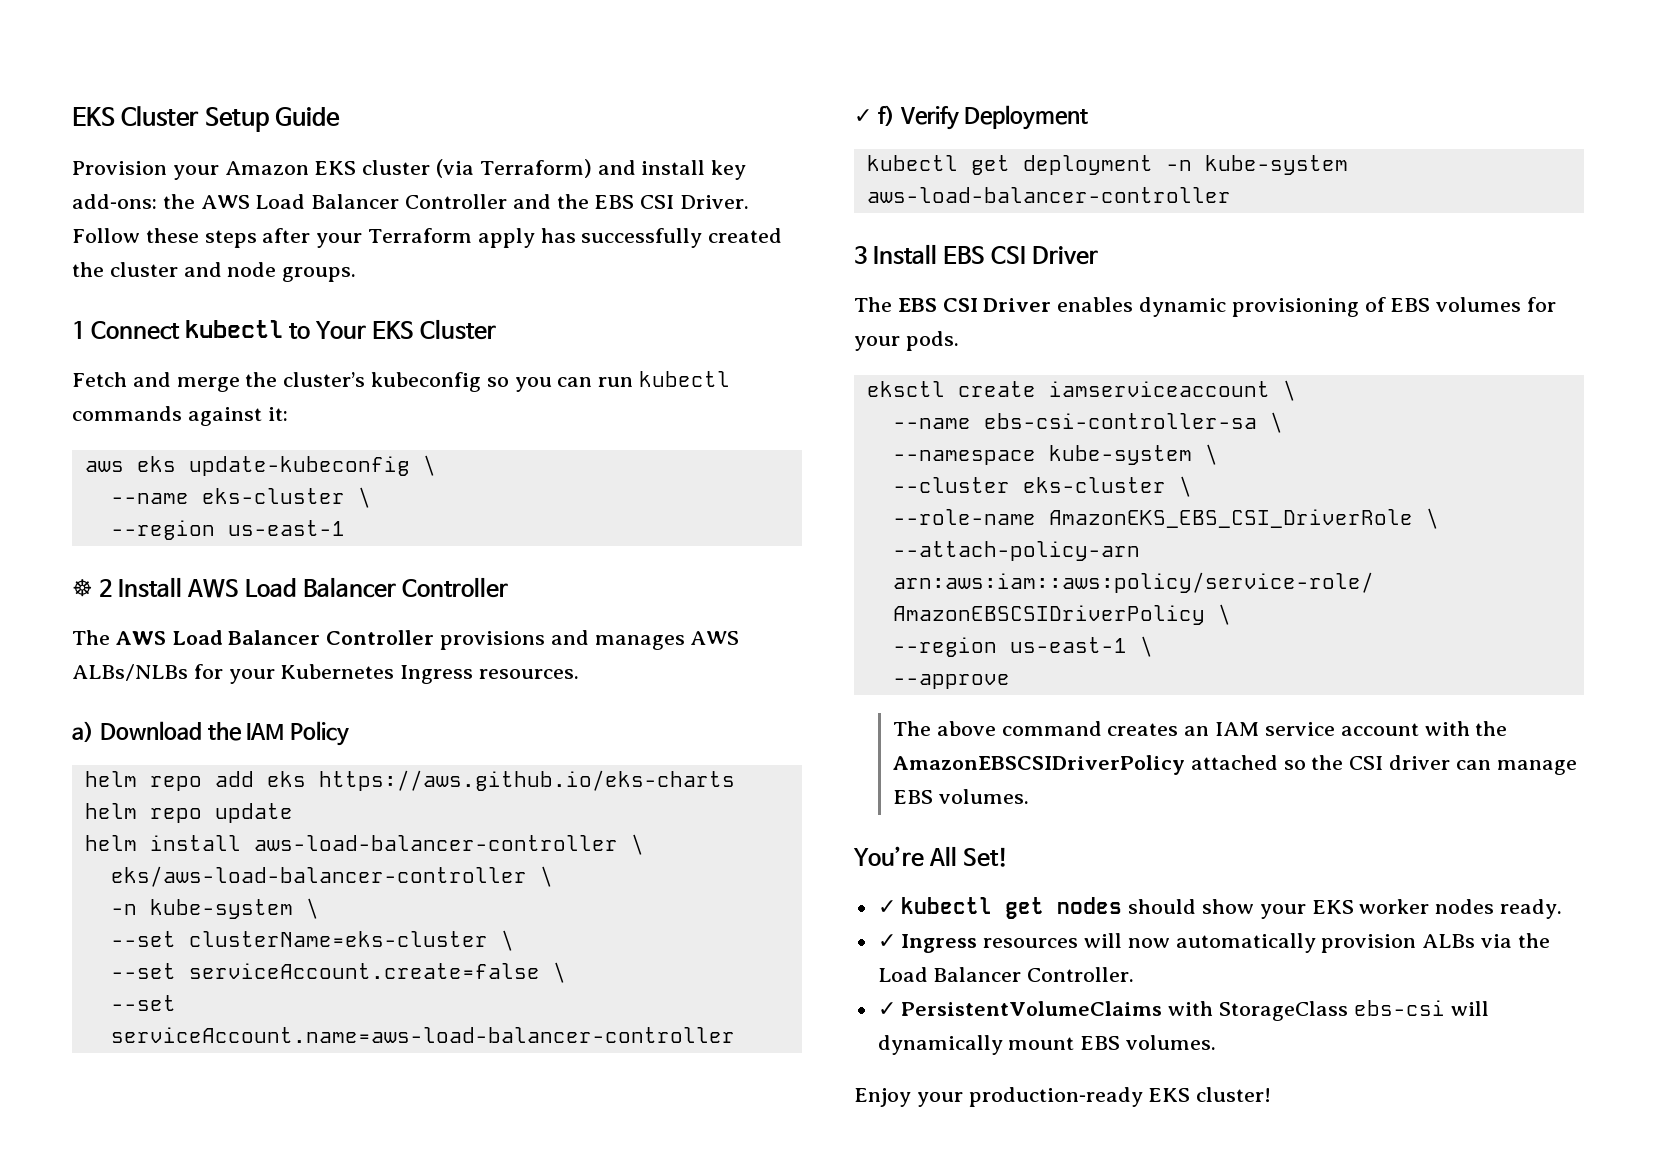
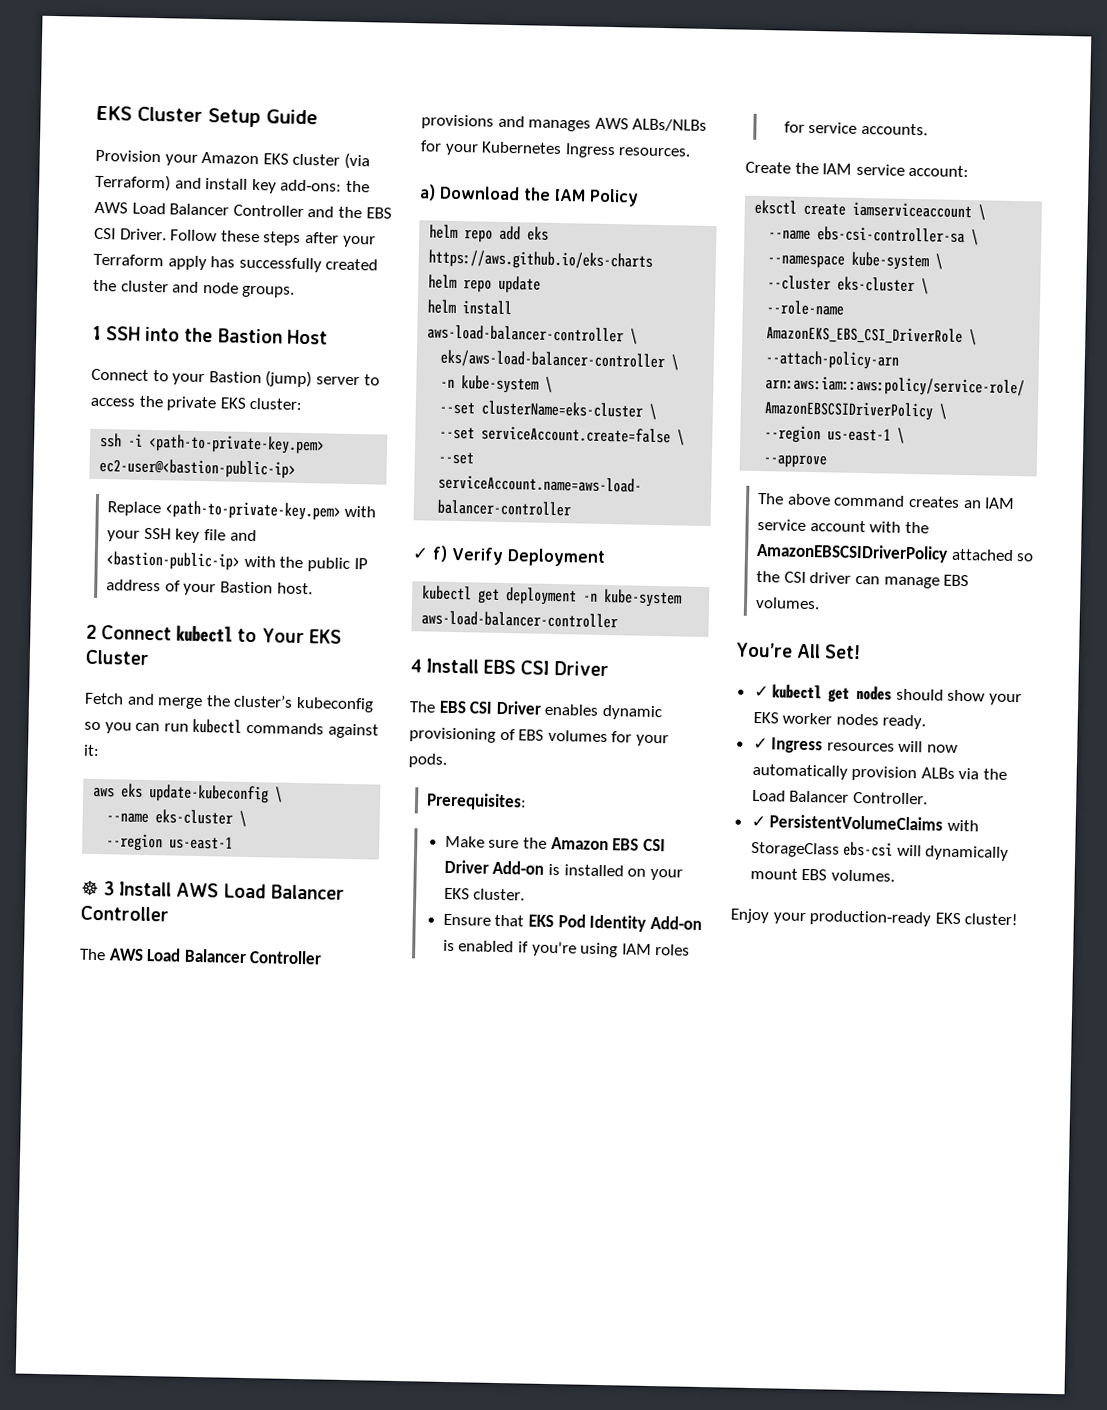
(85, 330) none -> [106,326,328,345] [91,368,380,388] [90,395,303,412] [99,433,326,455] [99,458,297,479] [107,500,377,521] [107,527,257,543] [106,551,368,572] [106,579,313,596] [86,624,97,639] SSH into the Bastion Host // Connect to your Bastion (jump) server to access the private EKS cluster: // ssh -i <path-to-private-key.pem> ec2-user@<bastion-public-ip> // Replace <path-to-private-key.pem> with your SSH key file and <bastion-public-ip> with the public IP address of your Bastion host. // 2
[99,579,113,597] 2 -> [103,881,116,896] 3
[854,246,867,264] 3 -> [410,659,422,673] 4
(959, 341) none -> [426,792,528,811] [444,835,666,852] [443,859,683,881] [443,887,526,901] [442,913,702,932] [442,939,691,958] [783,121,929,136] [745,161,970,178] // Prerequisites: // Make sure the Amazon EBS CSI Driver Add-on is installed on your EKS cluster. // Ensure that EKS Pod Identity Add-on is enabled if you're using IAM roles for service accounts. // Create the IAM service account:

